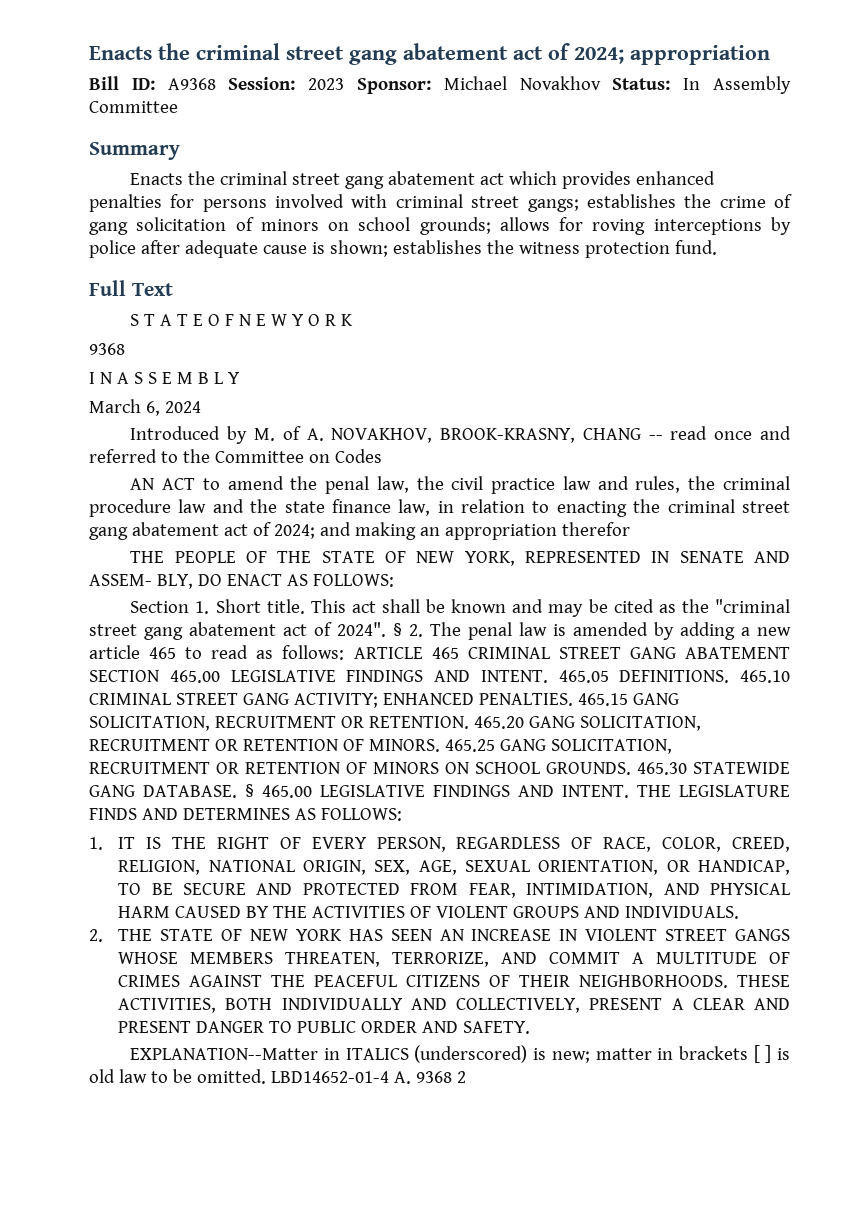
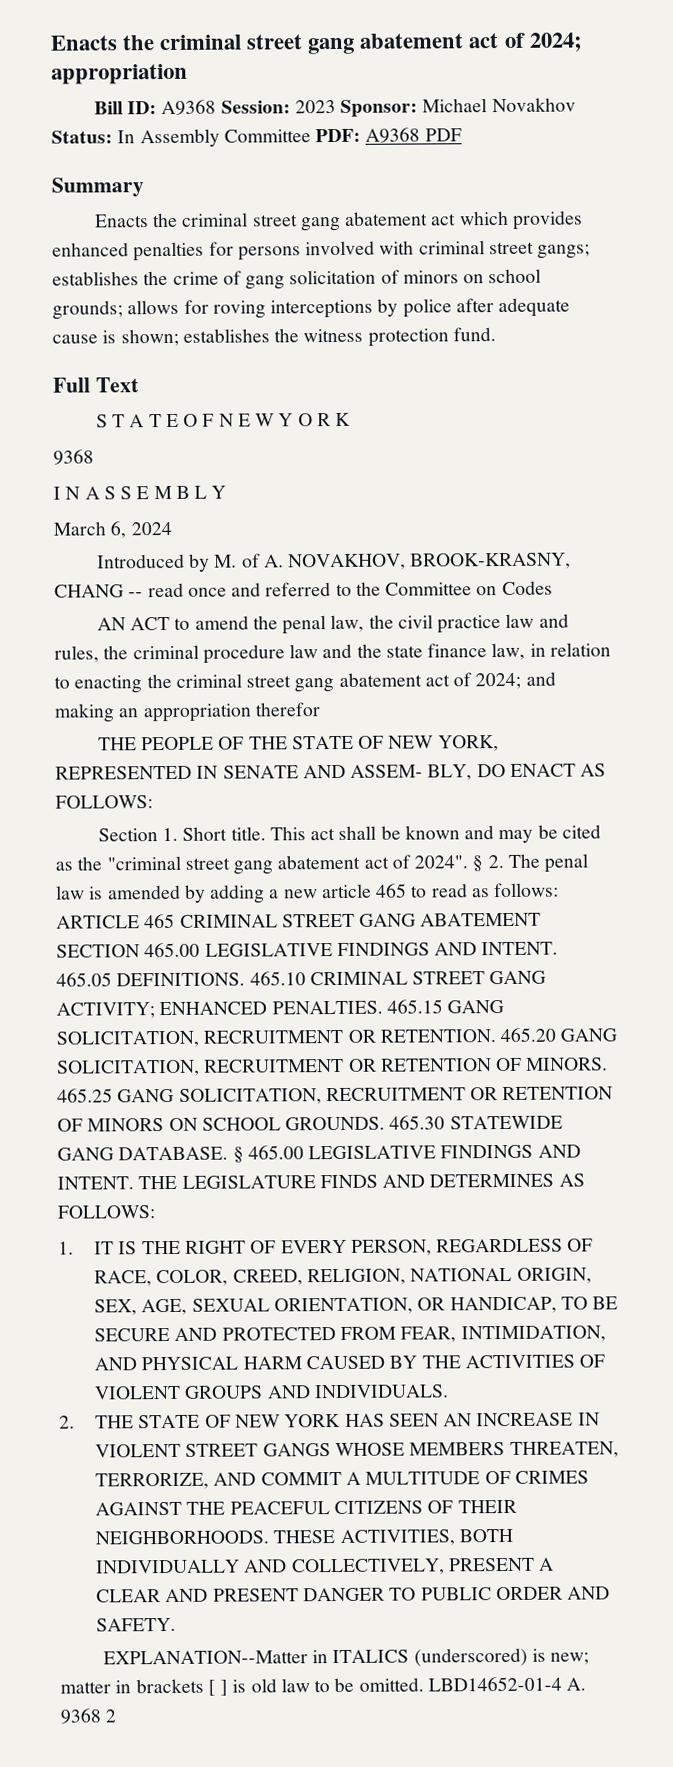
(178, 107) none -> [315,127,462,143] PDF: A9368 PDF

